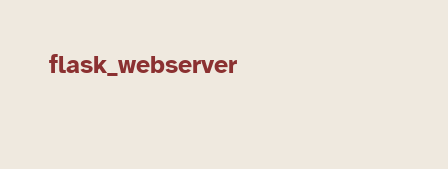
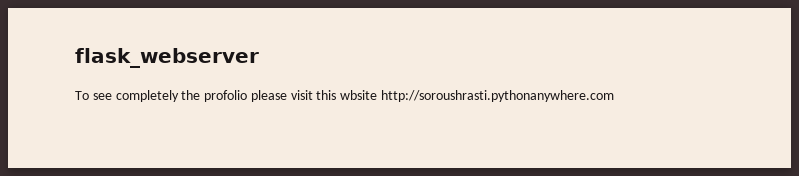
(237, 65) none -> [75,90,615,102] // To see completely the profolio please visit this wbsite http://soroushrasti.pythonanywhere.com

